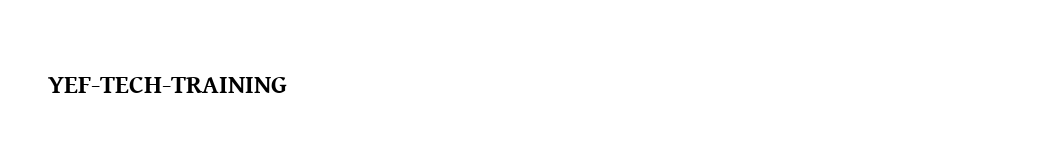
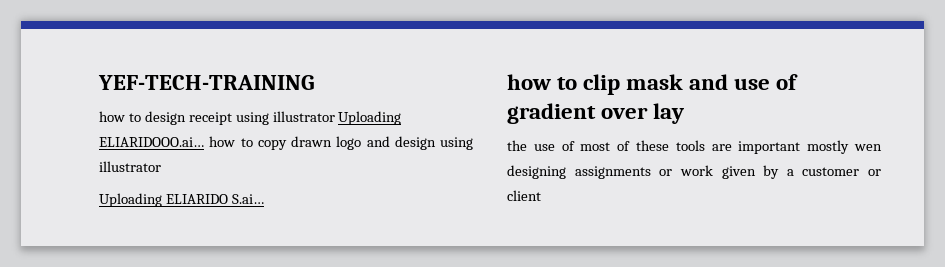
(287, 84) none -> [99,111,402,125] [99,136,473,150] [99,161,161,172] [99,193,264,207] [507,74,799,95] [507,103,685,124] [507,140,882,154] [507,165,881,179] [507,190,541,201] // how to design receipt using illustrator Uploading ELIARIDOOO.ai… how to copy drawn logo and design using illustrator // Uploading ELIARIDO S.ai… // how to clip mask and use of gradient over lay // the use of most of these tools are important mostly wen designing assignments or work given by a customer or client

